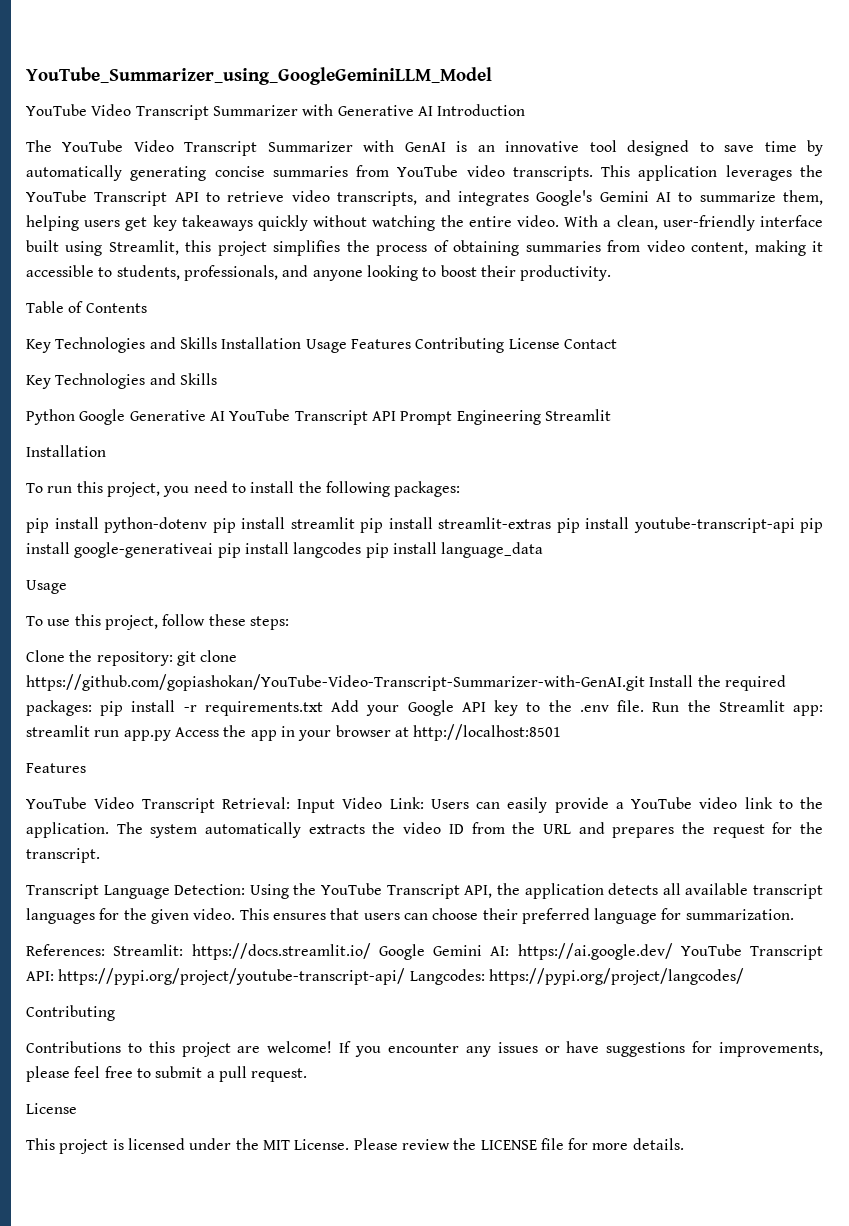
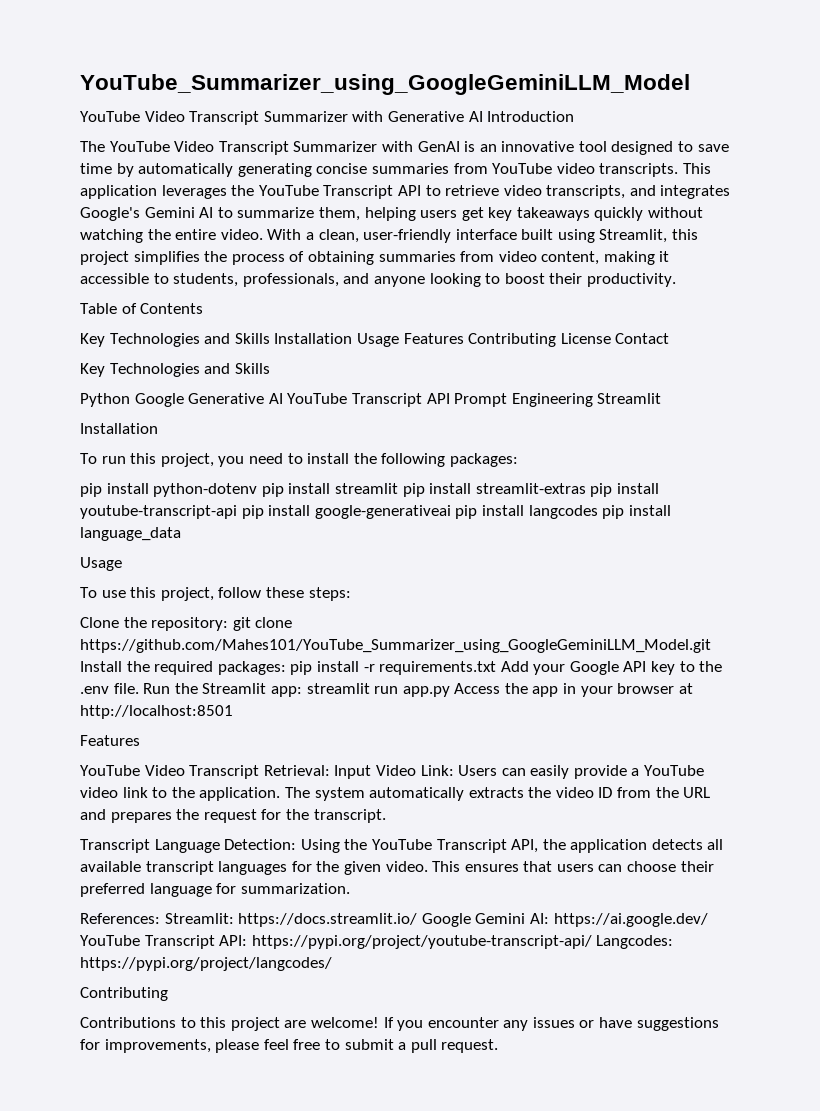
[26,674,645,691] https://github.com/gopiashokan/YouTube-Video-Transcript-Summarizer-with-GenAI.git -> [80,639,711,653] https://github.com/Mahes101/YouTube_Summarizer_using_GoogleGeminiLLM_Model.git
[26,1103,77,1114] [26,1138,684,1154] // License // This project is licensed under the MIT License. Please review the LICENSE file for more details. -> (499, 1046) none

